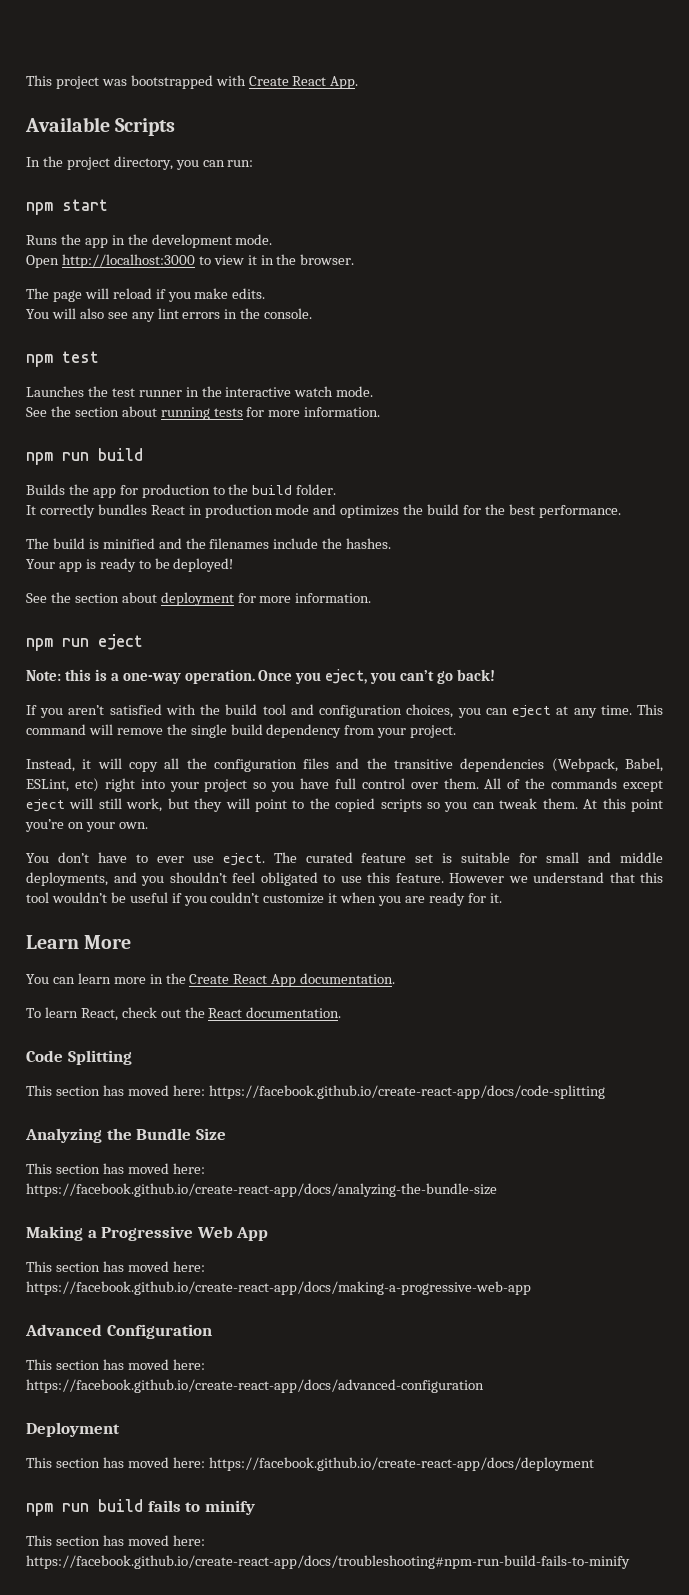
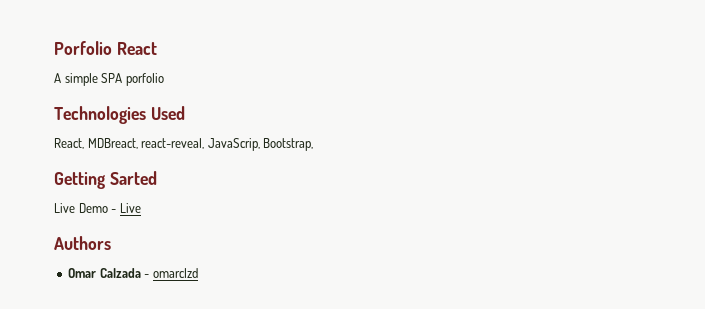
[26,75,359,89] [25,117,176,136] [26,156,254,170] [26,199,108,215] [26,234,273,248] [26,254,355,268] [26,288,266,302] [26,308,313,322] [26,351,99,367] [26,386,374,397] [26,406,381,420] [26,448,143,465] [26,484,337,498] [26,504,621,518] [26,538,392,549] [26,558,234,572] [26,592,372,606] [26,634,143,651] [26,669,495,684] [26,704,664,718] [26,724,457,738] [26,758,663,772] [26,778,663,792] [26,798,664,812] [25,819,148,832] [26,852,663,866] [26,872,663,886] [26,892,502,906] [26,935,132,949] [26,973,396,987] [26,1007,342,1021] [26,1050,132,1065] [26,1085,605,1099] [25,1128,226,1143] [26,1163,205,1174] [26,1183,497,1197] [26,1226,269,1241] [26,1261,205,1272] [26,1281,531,1295] [25,1324,212,1339] [26,1359,205,1370] [26,1379,484,1393] [26,1422,120,1437] [26,1457,594,1471] [26,1499,255,1516] [26,1535,205,1546] [26,1555,630,1569] This project was bootstrapped with Create React App. // Available Scripts // In the project directory, you can run: // npm start // Runs the app in the development mode. // Open http://localhost:3000 to view it in the browser. // The page will reload if you make edits. // You will also see any lint errors in the console. // npm test // Launches the test runner in the interactive watch mode. // See the section about running tests for more information. // npm run build // Builds the app for production to the build folder. // It correctly bundles React in production mode and optimizes the build for the best performance. // The build is minified and the filenames include the hashes. // Your app is ready to be deployed! // See the section about deployment for more information. // npm run eject // Note: this is a one-way operation. Once you eject, you can’t go back! // If you aren’t satisfied with the build tool and configuration choices, you can eject at any time. This command will remove the single build dependency from your project. // Instead, it will copy all the configuration files and the transitive dependencies (Webpack, Babel, ESLint, etc) right into your project so you have full control over them. All of the commands except eject will still work, but they will point to the copied scripts so you can tweak them. At this point you’re on your own. // You don’t have to ever use eject. The curated feature set is suitable for small and middle deployments, and you shouldn’t feel obligated to use this feature. However we understand that this tool wouldn’t be useful if you couldn’t customize it when you are ready for it. // Learn More // You can learn more in the Create React App documentation. // To learn React, check out the React documentation. // Code Splitting // This section has moved here: https://facebook.github.io/create-react-app/docs/code-splitting // Analyzing the Bundle Size // This section has moved here: https://facebook.github.io/create-react-app/docs/analyzing-the-bundle-size // Making a Progressive Web App // This section has moved here: https://facebook.github.io/create-react-app/docs/making-a-progressive-web-app // Advanced Configuration // This section has moved here: https://facebook.github.io/create-react-app/docs/advanced-configuration // Deployment // This section has moved here: https://facebook.github.io/create-react-app/docs/deployment // npm run build fails to minify // This section has moved here: https://facebook.github.io/create-react-app/docs/troubleshooting#npm-run-build-fails-to-minify -> [54,41,157,55] [54,73,164,86] [54,106,185,124] [54,138,314,151] [54,171,157,189] [54,203,141,213] [54,236,111,250] [68,268,198,278] Porfolio React // A simple SPA porfolio // Technologies Used // React, MDBreact, react-reveal, JavaScrip, Bootstrap, // Getting Sarted // Live Demo - Live // Authors // Omar Calzada - omarclzd

